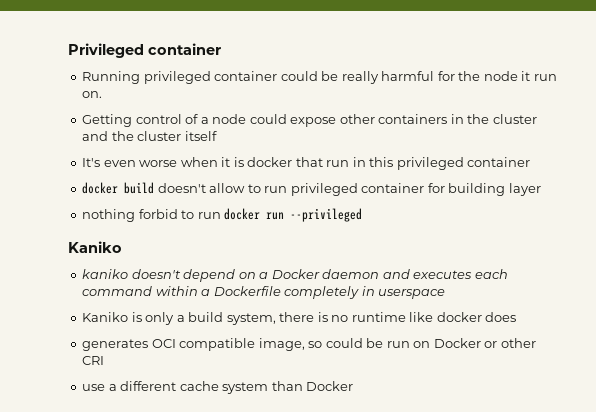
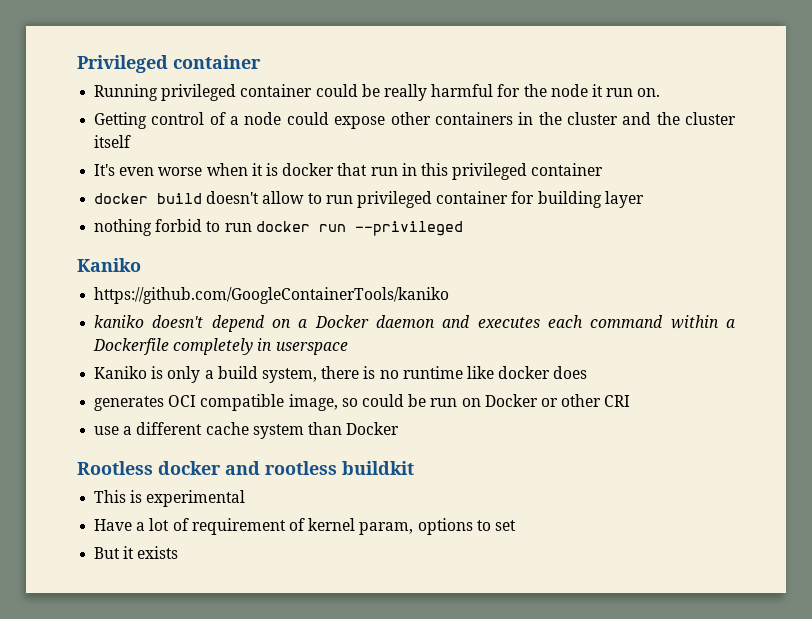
(122, 247) none -> [94,287,450,304] // https://github.com/GoogleContainerTools/kaniko
(354, 386) none -> [77,461,414,475] [94,490,246,507] [94,518,516,535] [94,546,179,559] // Rootless docker and rootless buildkit // This is experimental // Have a lot of requirement of kernel param, options to set // But it exists

